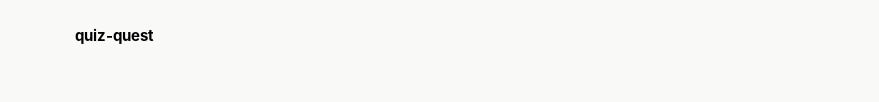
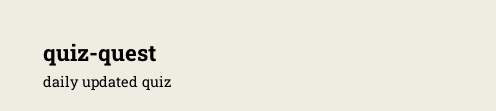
(154, 36) none -> [43,75,171,91] // daily updated quiz

